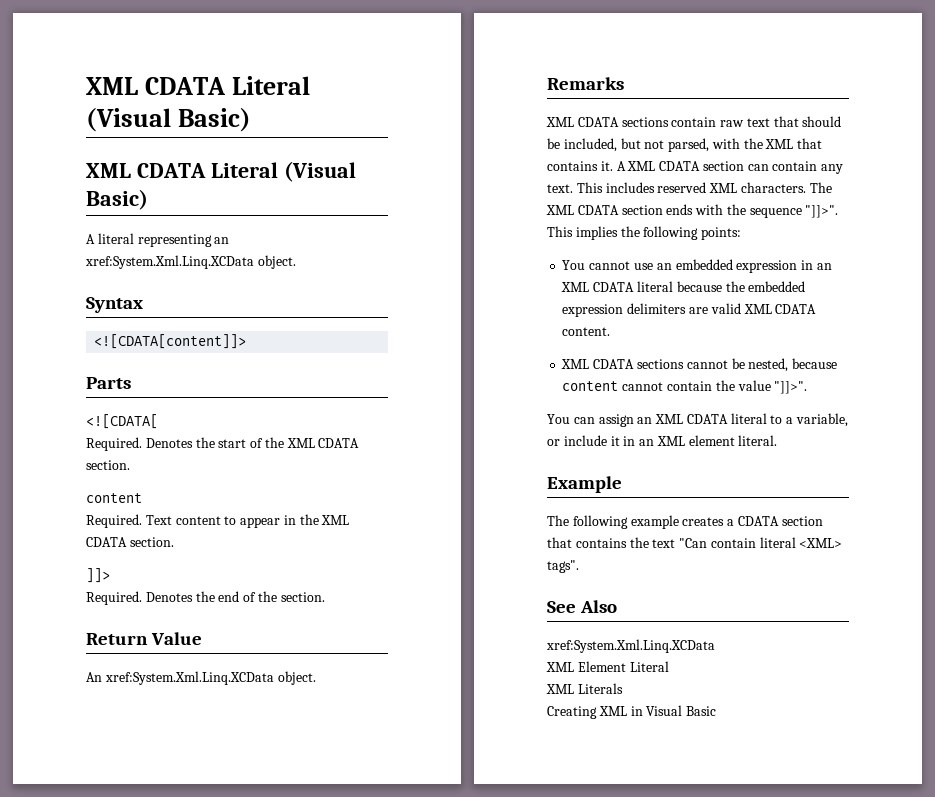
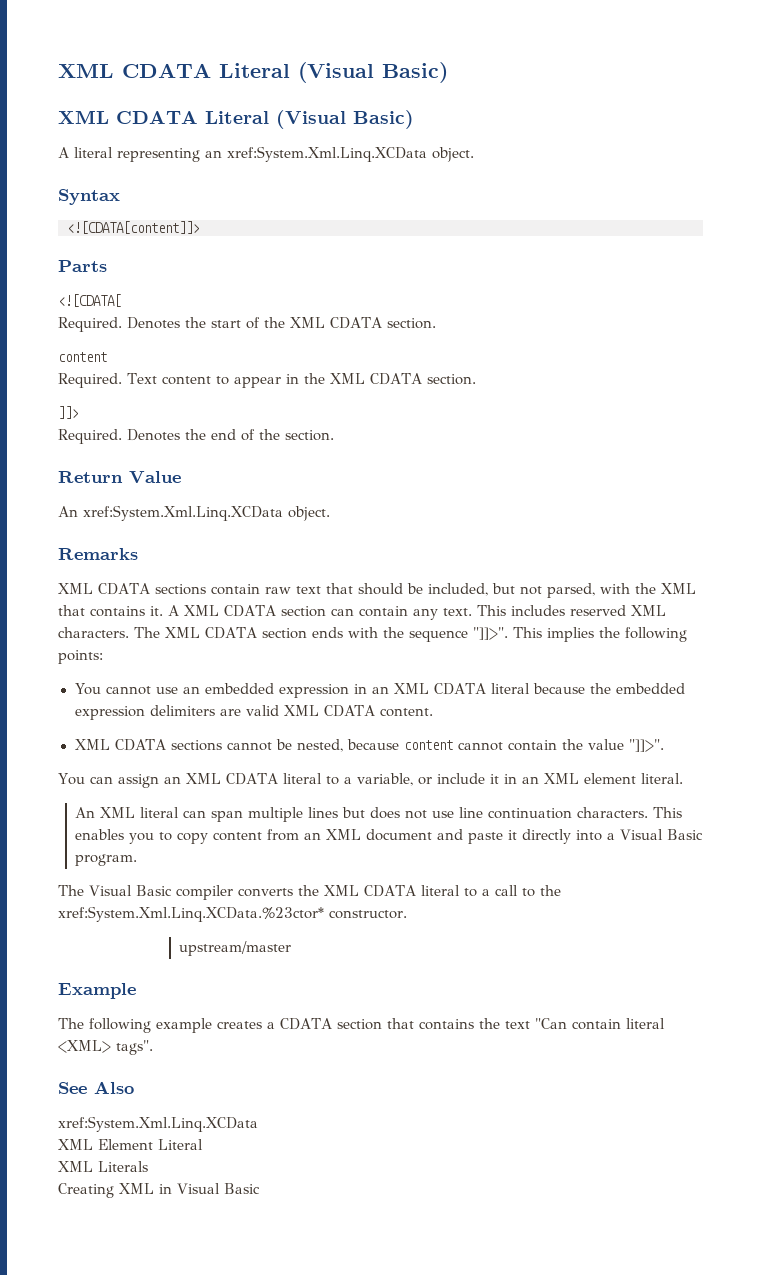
(778, 440) none -> [75,807,683,822] [75,829,704,844] [75,854,138,866] [58,885,561,900] [58,906,407,922] [179,941,292,956] // An XML literal can span multiple lines but does not use line continuation characters. This enables you to copy content from an XML document and paste it directly into a Visual Basic program. // The Visual Basic compiler converts the XML CDATA literal to a call to the xref:System.Xml.Linq.XCData.%23ctor* constructor. // upstream/master

